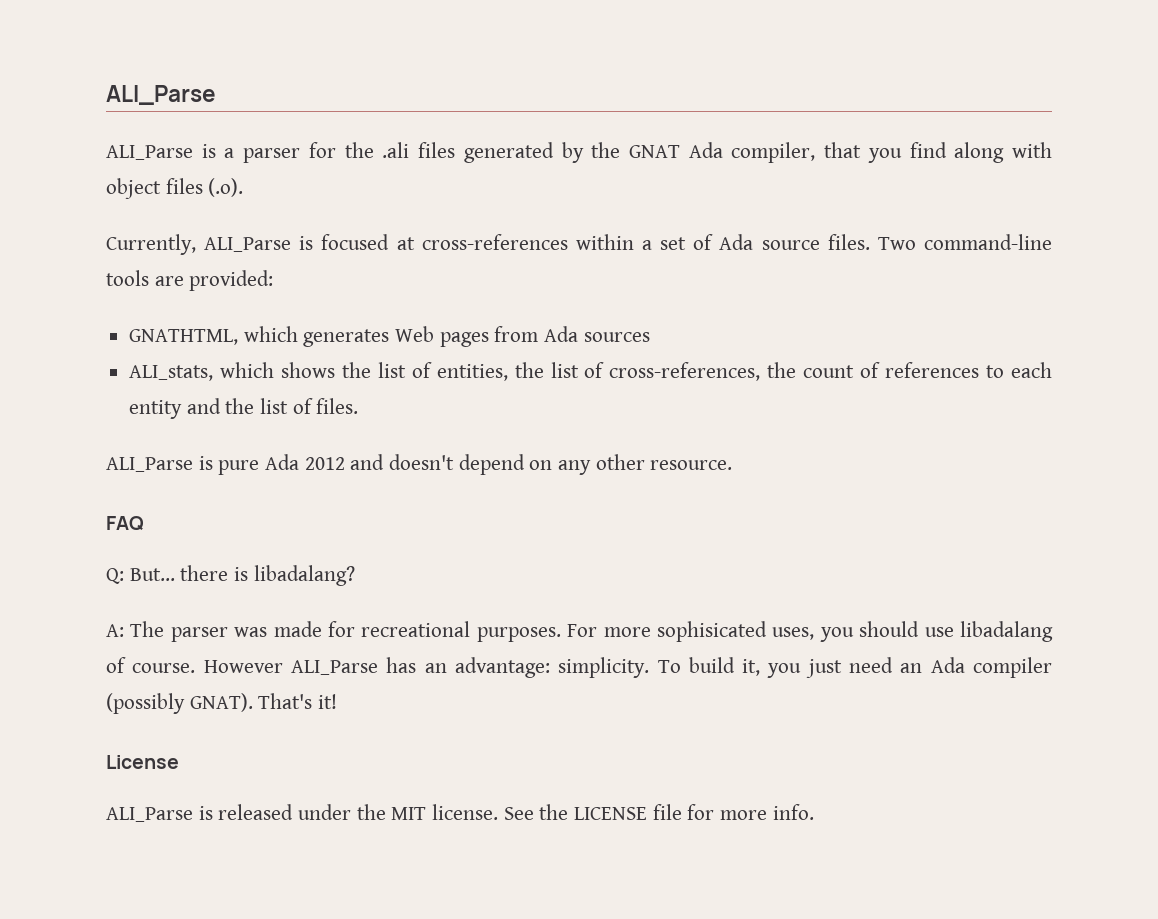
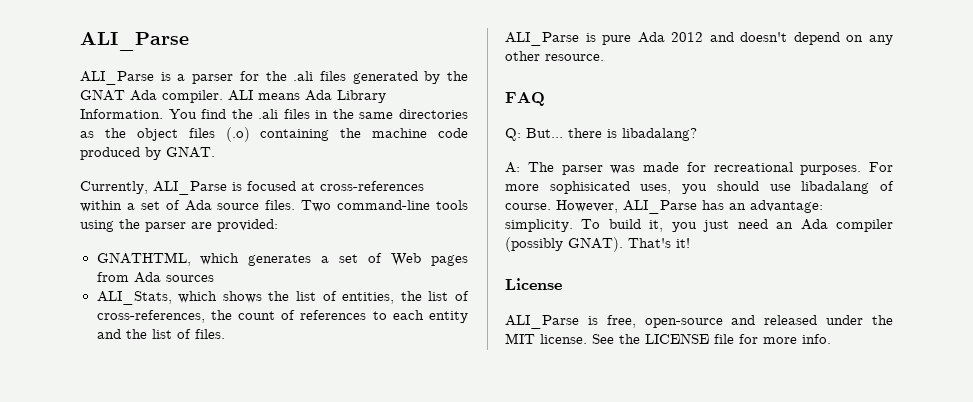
[731,142,1052,163] [106,178,244,199] compiler, that you find along with object files (.o). -> [162,90,386,103] [80,109,468,119] [80,127,468,142] [80,146,215,160] compiler. ALI means Ada Library Information. You find the .ali files in the same directories as the object files (.o) containing the machine code produced by GNAT.
(149, 278) none -> [80,219,186,232] using the parser
(390, 338) none -> [321,253,383,263] a set of
[129,365,214,381] ALI_stats, -> [96,291,172,305] ALI_Stats,
[203,660,283,673] However -> [556,200,618,213] However,
(213, 813) none -> [606,315,756,328] free, open-source and

